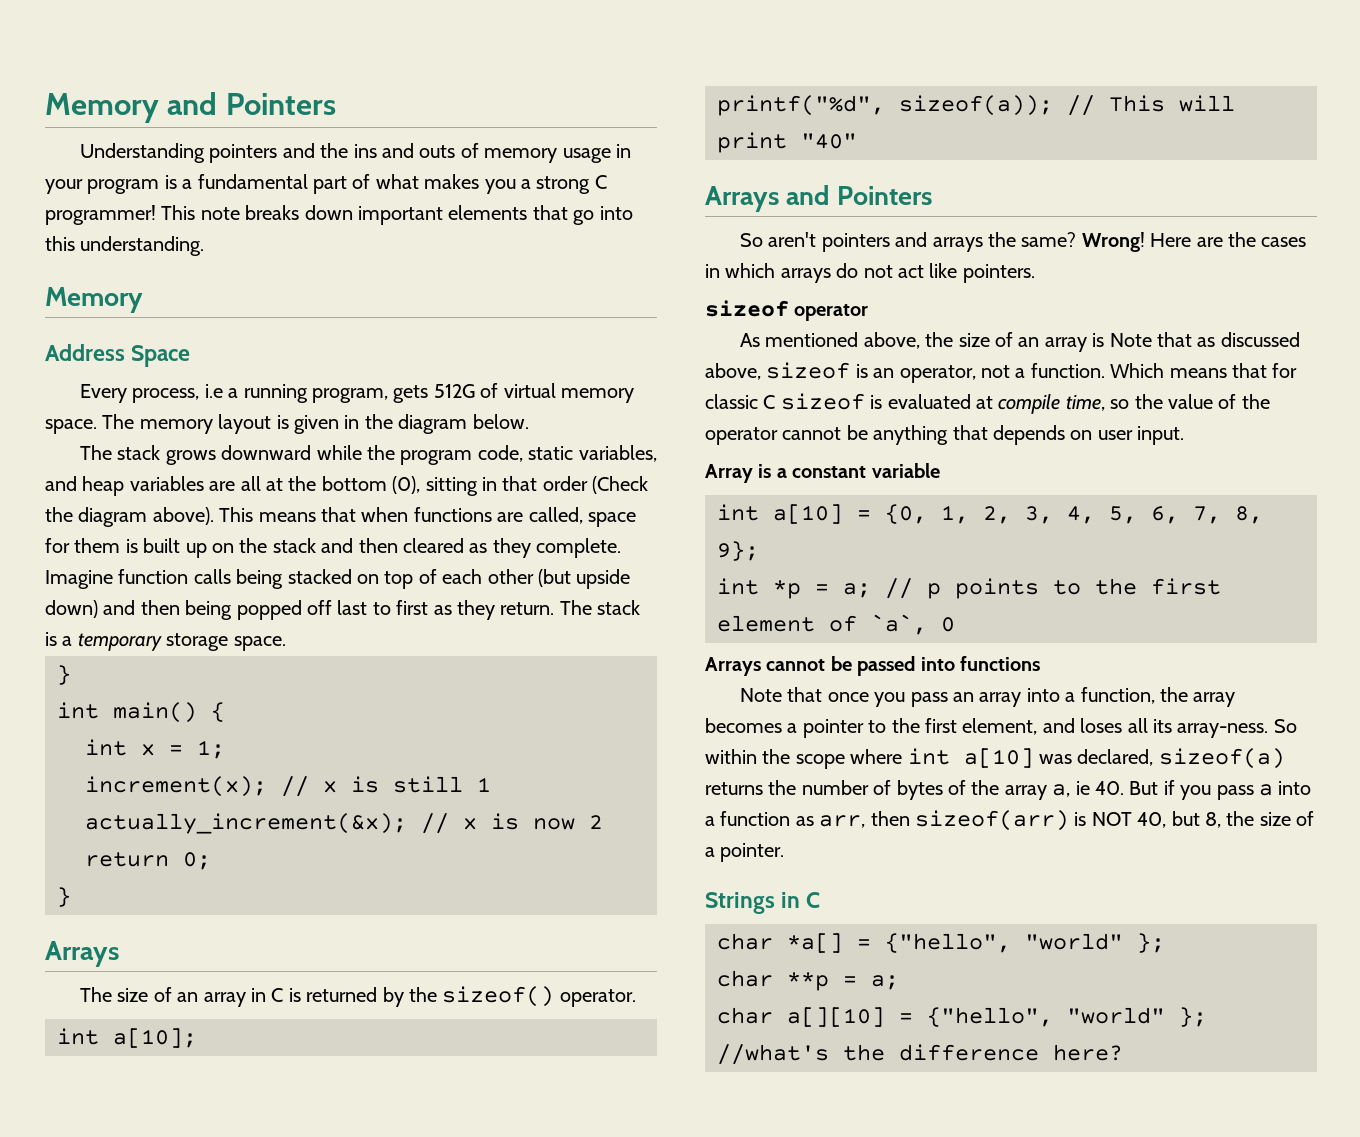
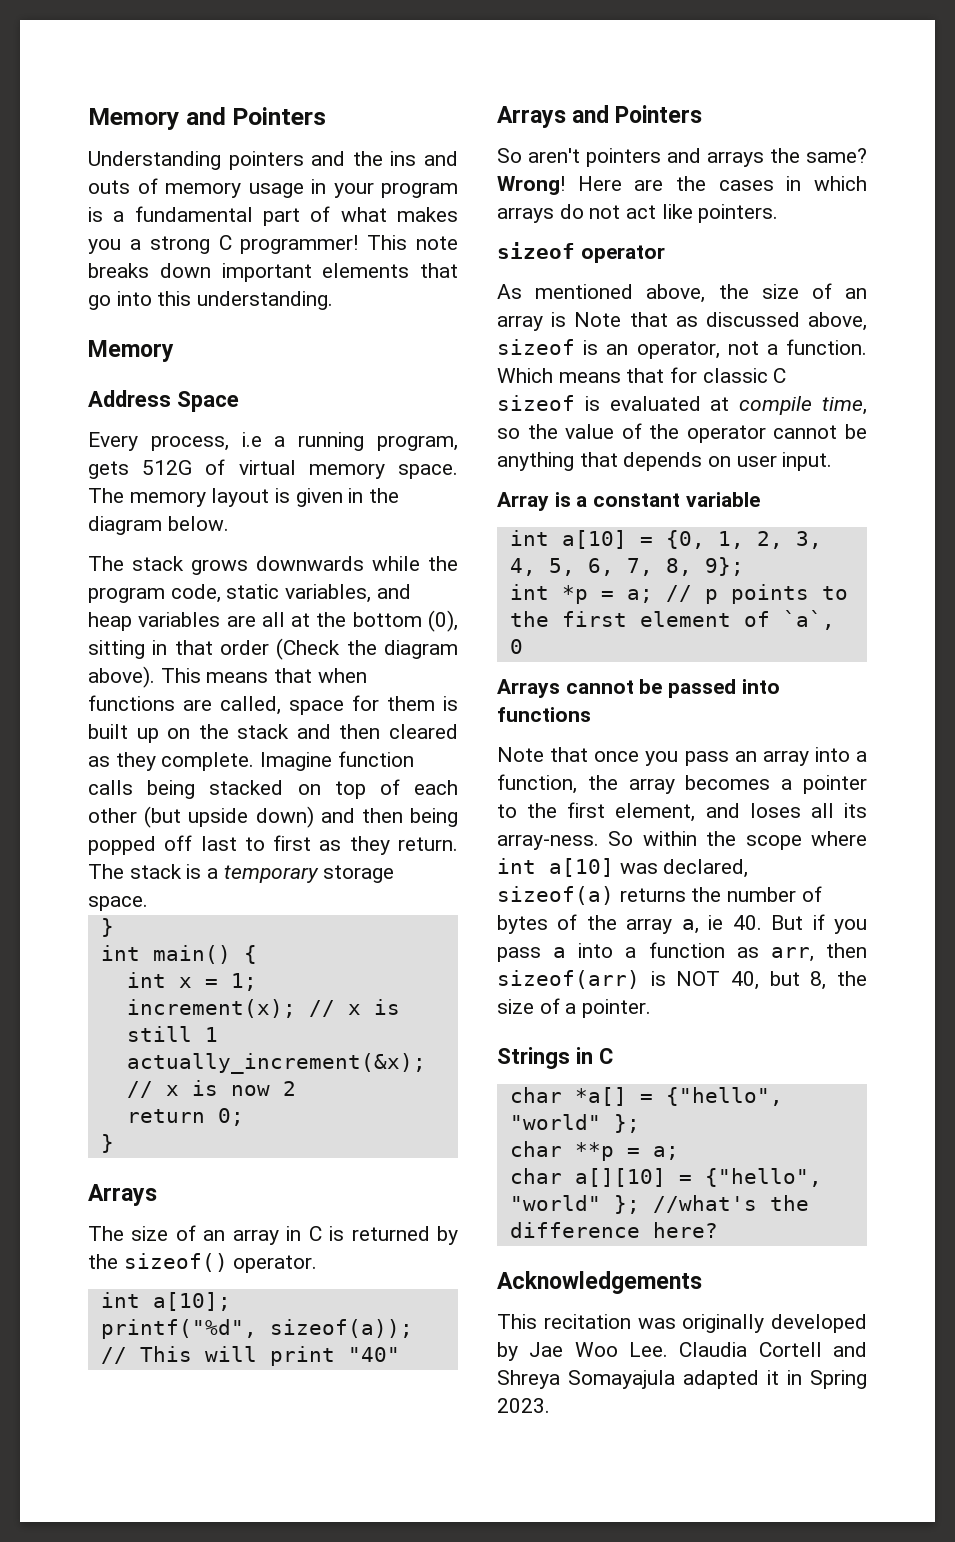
[221,445,312,460] downward -> [256,556,364,571] downwards
(1123, 1052) none -> [497,1271,702,1294] [497,1314,867,1333] [497,1342,867,1361] [497,1370,867,1389] [497,1398,550,1413] // Acknowledgements // This recitation was originally developed by Jae Woo Lee. Claudia Cortell and Shreya Somayajula adapted it in Spring 2023.

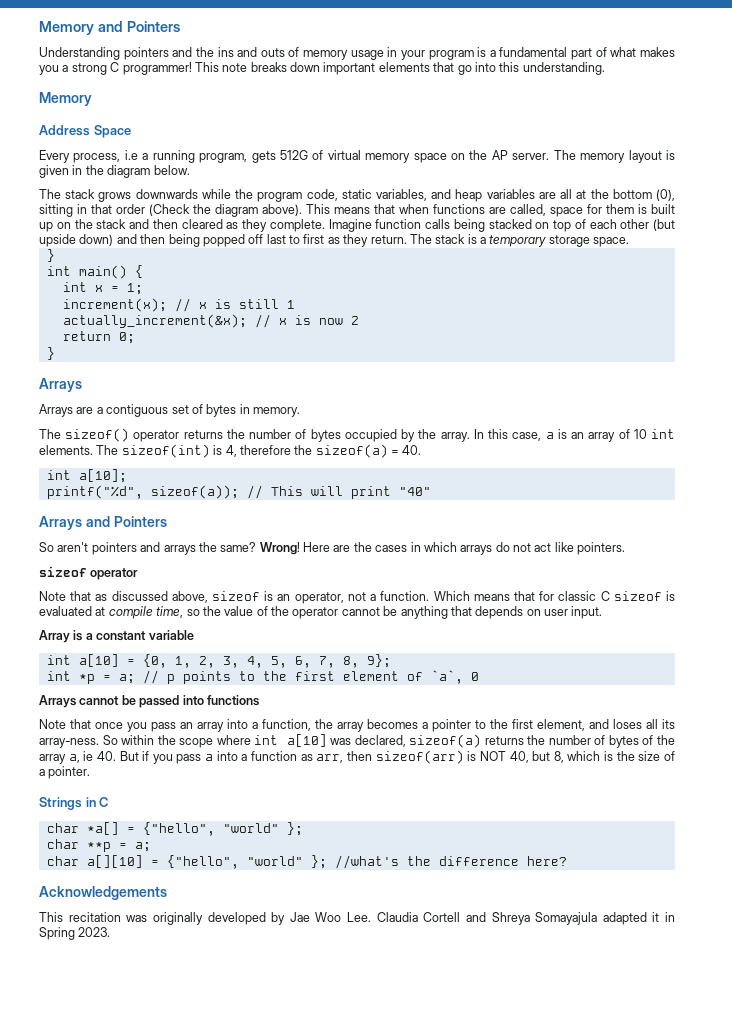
[397,464,458,479] space. -> [413,150,550,163] space on the AP server.
[88,1225,458,1245] [88,1253,318,1273] The size of an array in C is returned by the sizeof() operator. -> [39,404,300,417] [39,428,675,442] [39,444,422,458] Arrays are a contiguous set of bytes in memory. // The sizeof() operator returns the number of bytes occupied by the array. In this case, a is an array of 10 int elements. The sizeof(int) is 4, therefore the sizeof(a) = 40.
[497,283,867,303] [497,312,567,331] As mentioned above, the size of an array is -> (139, 574) none
(827, 980) none -> [567,751,614,761] which is

